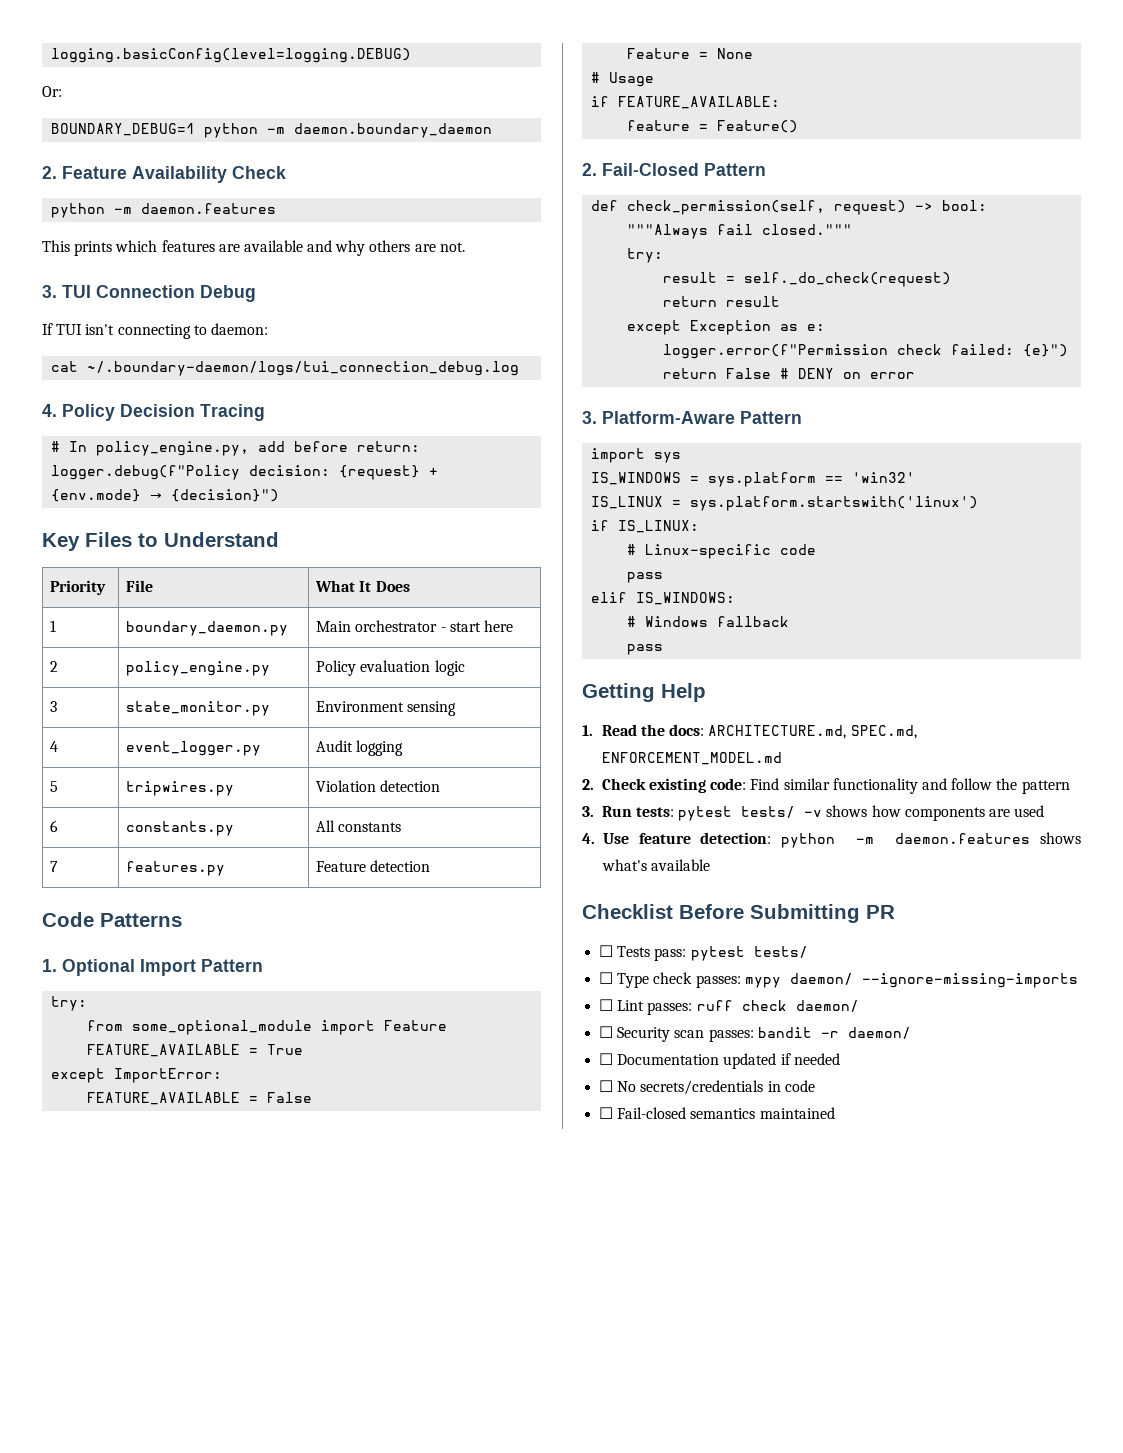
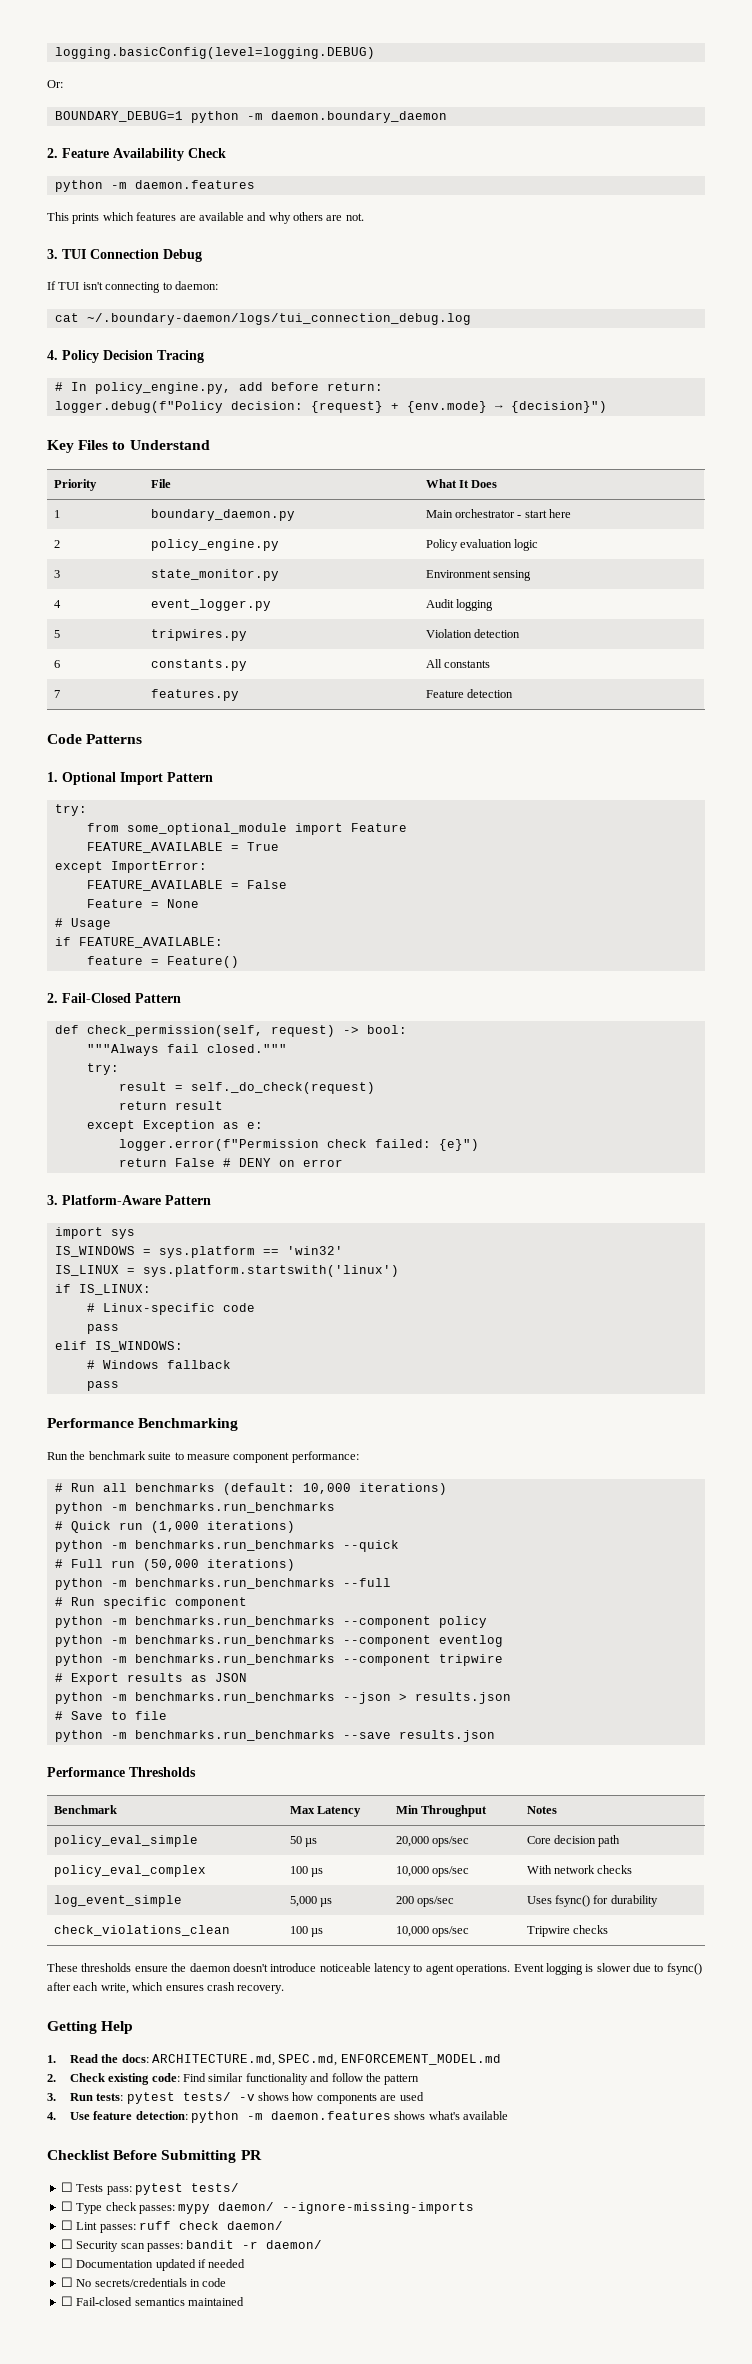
(664, 649) none -> [47,1418,239,1431] [47,1451,359,1463] [54,1483,447,1495] [54,1502,335,1514] [54,1521,295,1533] [54,1540,399,1552] [54,1559,295,1571] [54,1578,391,1590] [54,1597,247,1609] [54,1616,487,1628] [54,1635,503,1647] [54,1654,503,1666] [54,1673,247,1685] [54,1692,511,1704] [54,1711,167,1720] [54,1730,495,1742] [47,1767,196,1777] [53,1805,117,1814] [289,1806,362,1817] [395,1805,488,1817] [526,1806,557,1814] [53,1835,198,1847] [289,1836,318,1847] [395,1836,470,1847] [526,1835,621,1847] [53,1865,206,1877] [289,1866,324,1877] [395,1866,470,1877] [526,1865,633,1874] [53,1895,182,1907] [289,1896,333,1907] [395,1896,455,1907] [526,1895,658,1907] [53,1925,230,1936] [289,1926,324,1937] [395,1926,470,1937] [526,1925,609,1937] [47,1963,702,1975] [47,1982,285,1994] // Performance Benchmarking // Run the benchmark suite to measure component performance: // # Run all benchmarks (default: 10,000 iterations) // python -m benchmarks.run_benchmarks // # Quick run (1,000 iterations) // python -m benchmarks.run_benchmarks --quick // # Full run (50,000 iterations) // python -m benchmarks.run_benchmarks --full // # Run specific component // python -m benchmarks.run_benchmarks --component policy // python -m benchmarks.run_benchmarks --component eventlog // python -m benchmarks.run_benchmarks --component tripwire // # Export results as JSON // python -m benchmarks.run_benchmarks --json > results.json // # Save to file // python -m benchmarks.run_benchmarks --save results.json // Performance Thresholds // Benchmark | Max Latency | Min Throughput | Notes // policy_eval_simple | 50 µs | 20,000 ops/sec | Core decision path // policy_eval_complex | 100 µs | 10,000 ops/sec | With network checks // log_event_simple | 5,000 µs | 200 ops/sec | Uses fsync() for durability // check_violations_clean | 100 µs | 10,000 ops/sec | Tripwire checks // These thresholds ensure the daemon doesn't introduce noticeable latency to agent operations. Event logging is slower due to fsync() after each write, which ensures crash recovery.

